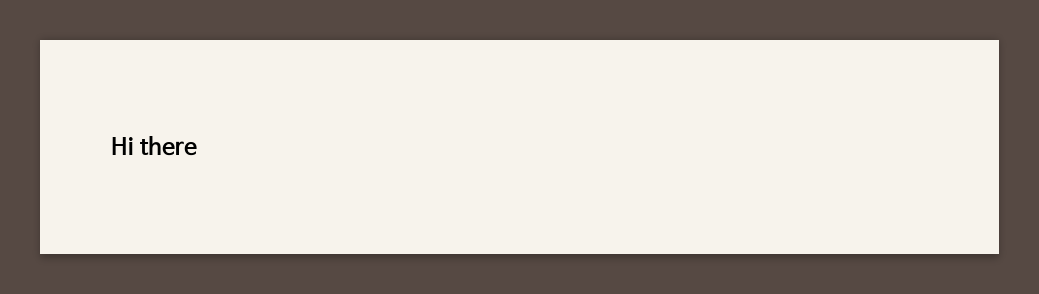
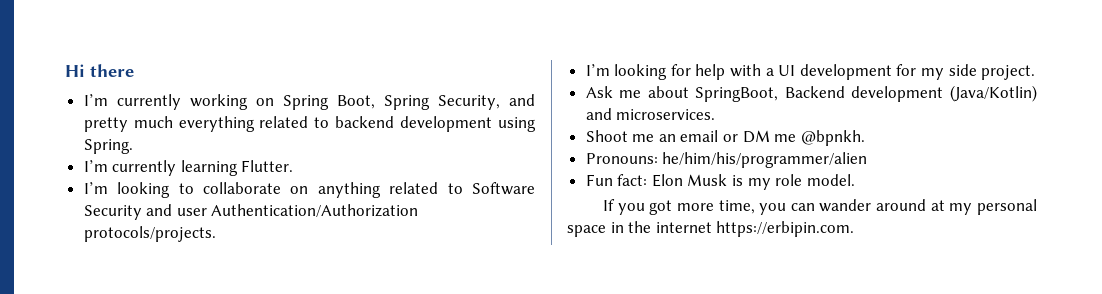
(198, 146) none -> [83,94,535,110] [83,116,536,132] [83,139,133,154] [83,160,294,176] [83,182,535,198] [83,204,419,220] [83,226,216,242] [585,64,1036,80] [585,85,1037,102] [585,108,716,120] [585,130,865,146] [585,152,868,168] [585,174,855,190] [603,199,1037,215] [567,221,855,237] // I’m currently working on Spring Boot, Spring Security, and pretty much everything related to backend development using Spring. // I’m currently learning Flutter. // I’m looking to collaborate on anything related to Software Security and user Authentication/Authorization protocols/projects. // I’m looking for help with a UI development for my side project. // Ask me about SpringBoot, Backend development (Java/Kotlin) and microservices. // Shoot me an email or DM me @bpnkh. // Pronouns: he/him/his/programmer/alien // Fun fact: Elon Musk is my role model. // If you got more time, you can wander around at my personal space in the internet https://erbipin.com.

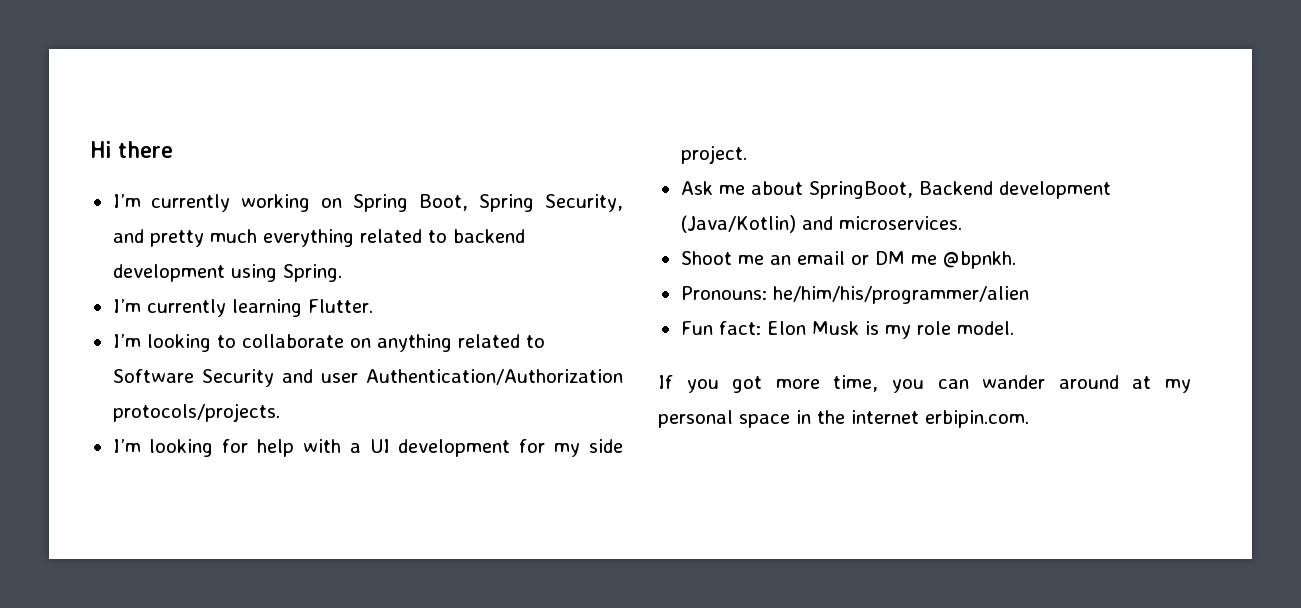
[716,221,855,237] https://erbipin.com. -> [925,410,1029,428] erbipin.com.

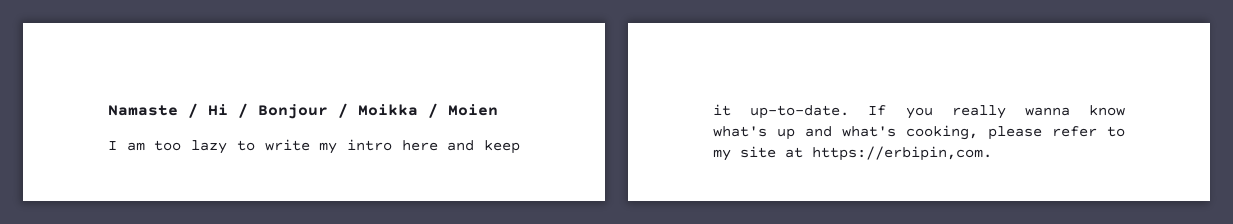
[90,141,173,158] [112,194,623,212] [112,229,525,247] [112,264,342,282] [112,299,373,317] [112,334,545,352] [112,369,623,387] [112,403,280,422] [112,439,624,457] [680,145,747,164] [680,181,1111,199] [680,215,962,233] [680,251,1016,269] [680,286,1029,304] [680,321,1014,339] [658,375,1191,393] [658,410,1029,428] Hi there // I’m currently working on Spring Boot, Spring Security, and pretty much everything related to backend development using Spring. // I’m currently learning Flutter. // I’m looking to collaborate on anything related to Software Security and user Authentication/Authorization protocols/projects. // I’m looking for help with a UI development for my side project. // Ask me about SpringBoot, Backend development (Java/Kotlin) and microservices. // Shoot me an email or DM me @bpnkh. // Pronouns: he/him/his/programmer/alien // Fun fact: Elon Musk is my role model. // If you got more time, you can wander around at my personal space in the internet erbipin.com. -> [108,103,498,119] [108,139,520,154] [713,104,1125,119] [713,125,1125,140] [713,146,992,161] Namaste / Hi / Bonjour / Moikka / Moien // I am too lazy to write my intro here and keep it up-to-date. If you really wanna know what's up and what's cooking, please refer to my site at https://erbipin,com.

